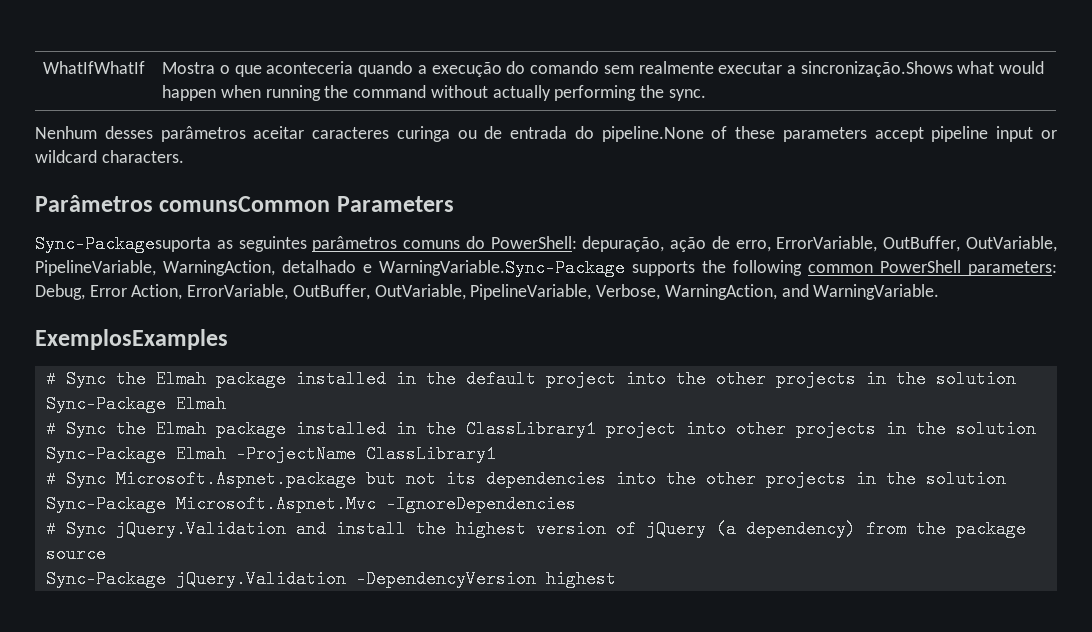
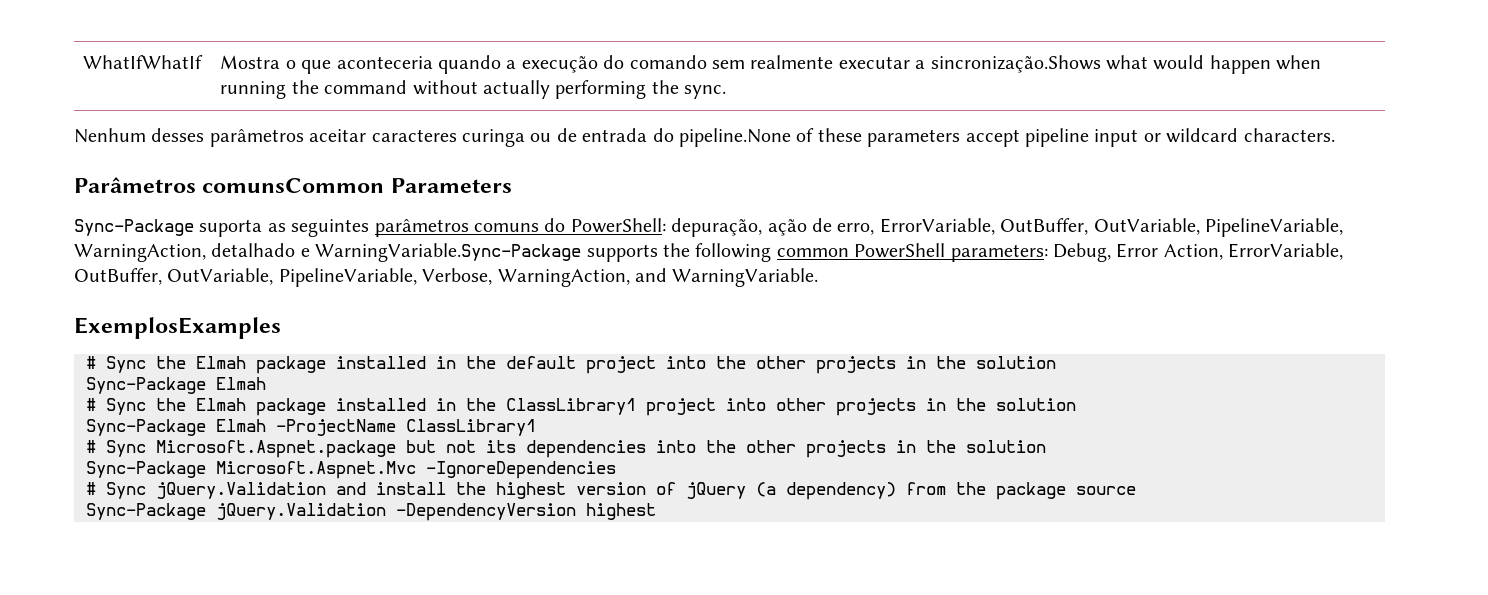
[35,235,211,253] Sync-Packagesuporta -> [74,219,263,237] Sync-Package suporta

